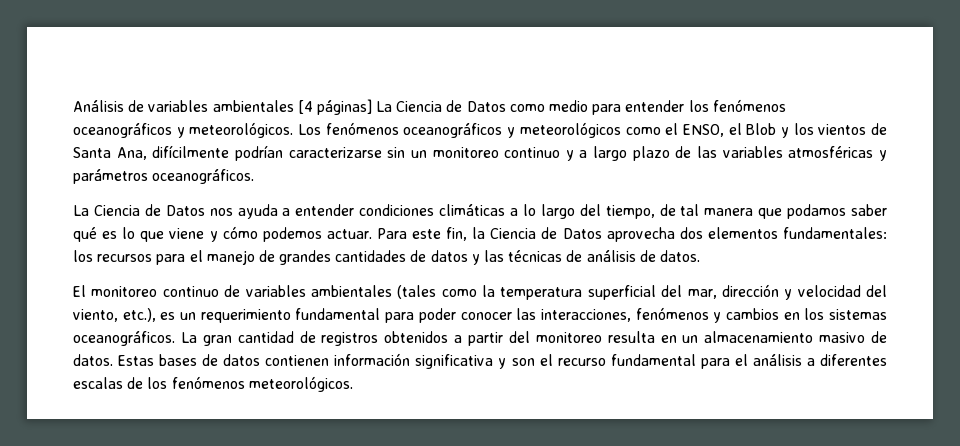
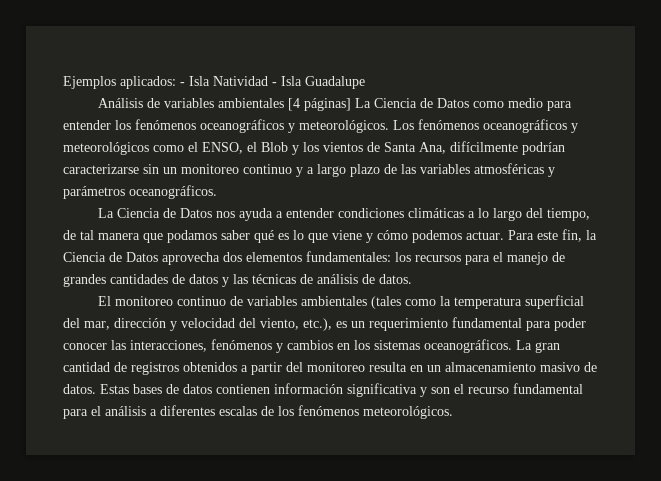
(73, 106) none -> [63,76,365,89] Ejemplos aplicados: - Isla Natividad - Isla Guadalupe //

